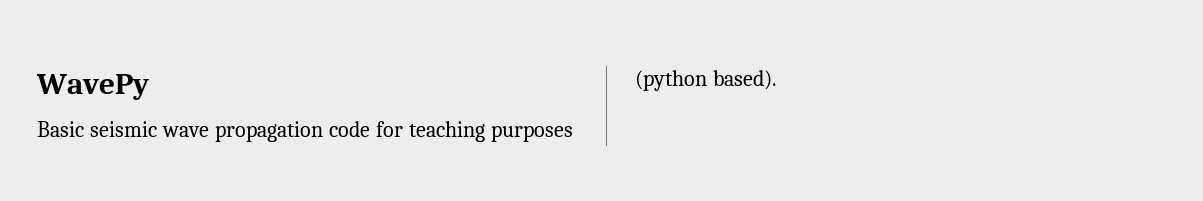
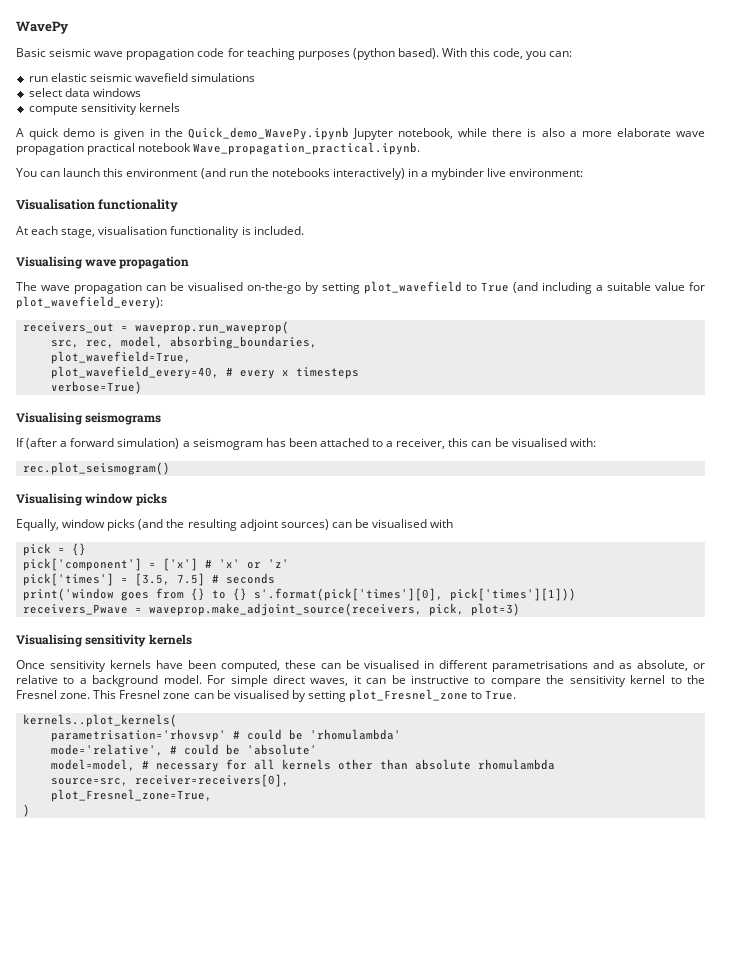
(777, 80) none -> [442,48,573,60] [28,73,256,82] [28,88,141,97] [28,103,180,115] [16,127,706,140] [16,142,421,155] [16,168,584,180] [16,199,179,212] [16,226,304,238] [16,256,190,269] [16,281,705,294] [16,296,163,309] [22,321,289,334] [50,336,317,349] [50,351,191,364] [50,366,359,379] [50,381,142,394] [16,412,162,425] [16,438,596,450] [22,462,170,475] [16,493,168,506] [16,519,454,531] [22,543,86,556] [22,558,289,571] [22,573,275,586] [22,588,576,601] [22,603,520,616] [16,634,193,647] [16,660,705,672] [16,675,706,687] [16,689,517,702] [22,714,177,727] [50,729,401,742] [50,744,317,756] [50,759,555,772] [50,774,289,787] [50,789,212,802] [22,804,30,817] With this code, you can: // run elastic seismic wavefield simulations // select data windows // compute sensitivity kernels // A quick demo is given in the Quick_demo_WavePy.ipynb Jupyter notebook, while there is also a more elaborate wave propagation practical notebook Wave_propagation_practical.ipynb. // You can launch this environment (and run the notebooks interactively) in a mybinder live environment: // Visualisation functionality // At each stage, visualisation functionality is included. // Visualising wave propagation // The wave propagation can be visualised on-the-go by setting plot_wavefield to True (and including a suitable value for plot_wavefield_every): // receivers_out = waveprop.run_waveprop( // src, rec, model, absorbing_boundaries, // plot_wavefield=True, // plot_wavefield_every=40, # every x timesteps // verbose=True) // Visualising seismograms // If (after a forward simulation) a seismogram has been attached to a receiver, this can be visualised with: // rec.plot_seismogram() // Visualising window picks // Equally, window picks (and the resulting adjoint sources) can be visualised with // pick = {} // pick['component'] = ['x'] # 'x' or 'z' // pick['times'] = [3.5, 7.5] # seconds // print('window goes from {} to {} s'.format(pick['times'][0], pick['times'][1])) // receivers_Pwave = waveprop.make_adjoint_source(receivers, pick, plot=3) // Visualising sensitivity kernels // Once sensitivity kernels have been computed, these can be visualised in different parametrisations and as absolute, or relative to a background model. For simple direct waves, it can be instructive to compare the sensitivity kernel to the Fresnel zone. This Fresnel zone can be visualised by setting plot_Fresnel_zone to True. // kernels..plot_kernels( // parametrisation='rhovsvp' # could be 'rhomulambda' // mode='relative', # could be 'absolute' // model=model, # necessary for all kernels other than absolute rhomulambda // source=src, receiver=receivers[0], // plot_Fresnel_zone=True, // )

